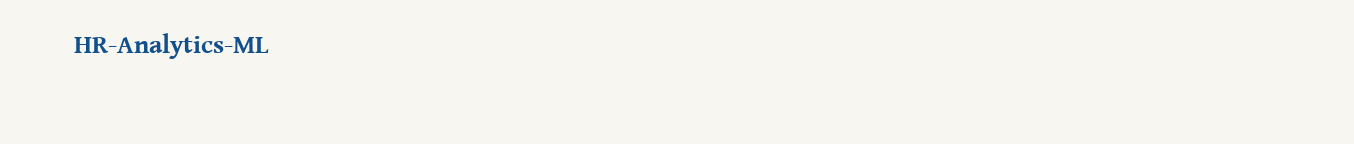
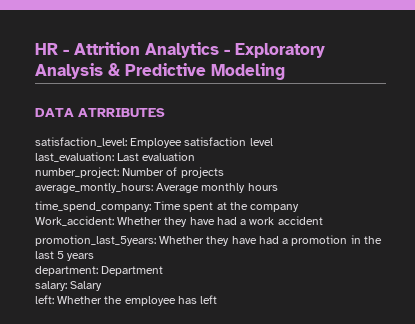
[74,33,269,59] HR-Analytics-ML -> [35,42,325,58] [35,63,285,80] [35,108,165,117] [35,137,273,148] [35,152,196,162] [35,167,224,178] [35,183,278,193] [35,201,300,212] [35,216,323,227] [35,235,382,246] [35,251,95,261] [35,266,164,276] [35,281,103,291] [35,295,218,306] HR - Attrition Analytics - Exploratory Analysis & Predictive Modeling // DATA ATRRIBUTES // satisfaction_level: Employee satisfaction level // last_evaluation: Last evaluation // number_project: Number of projects // average_montly_hours: Average monthly hours // time_spend_company: Time spent at the company // Work_accident: Whether they have had a work accident // promotion_last_5years: Whether they have had a promotion in the last 5 years // department: Department // salary: Salary // left: Whether the employee has left

